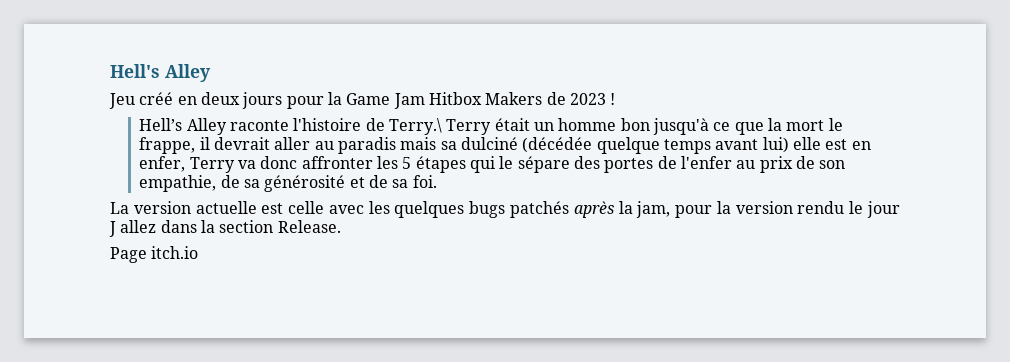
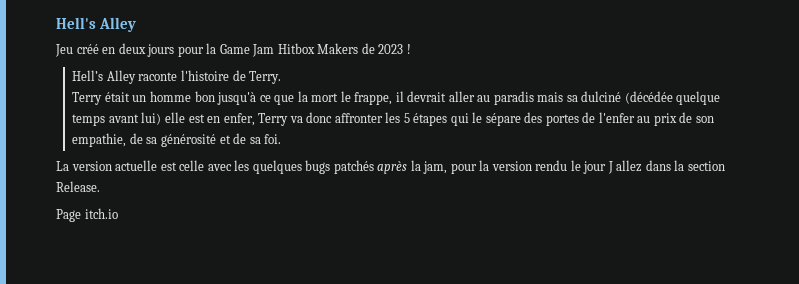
[389,118,443,135] Terry.\ -> [249,71,282,84] Terry. //

